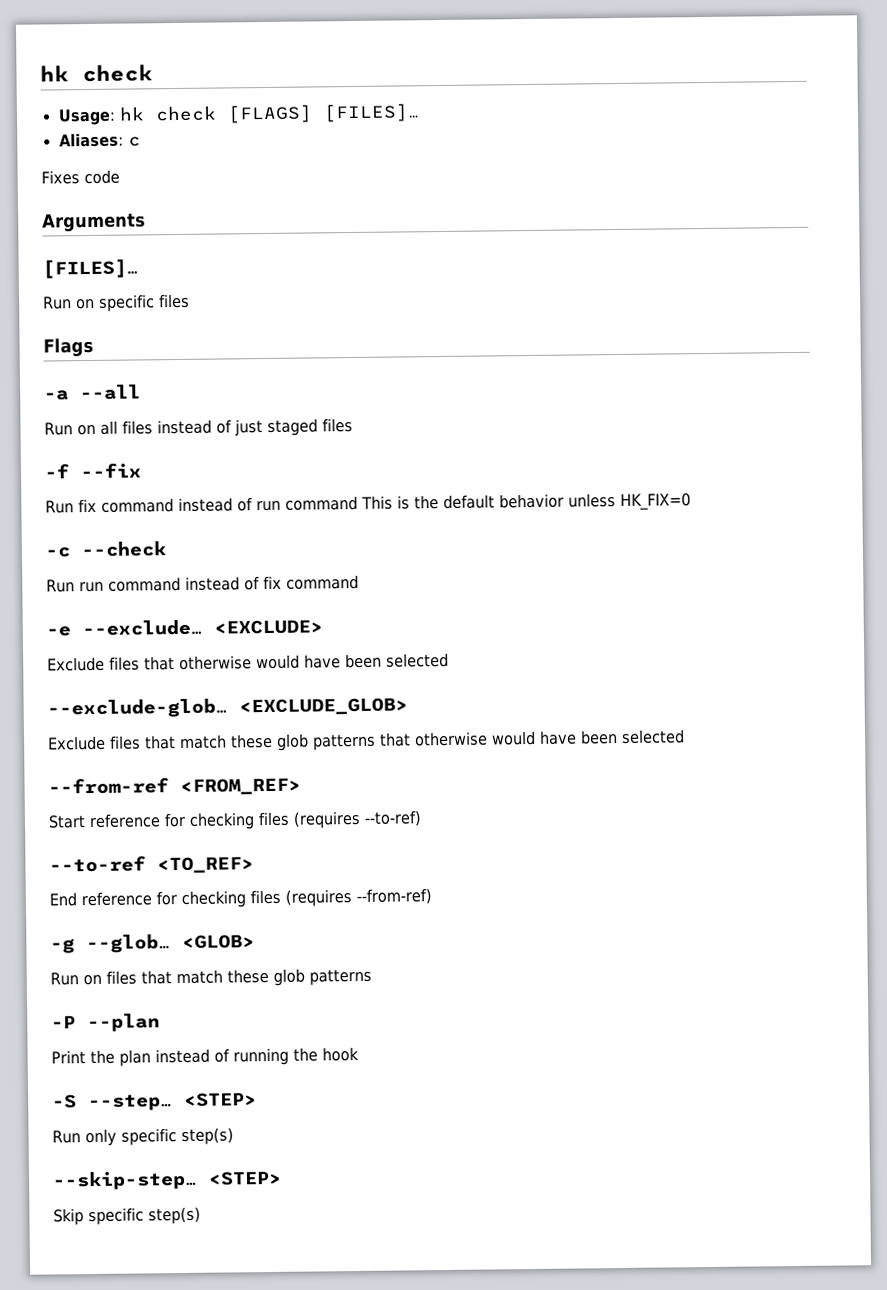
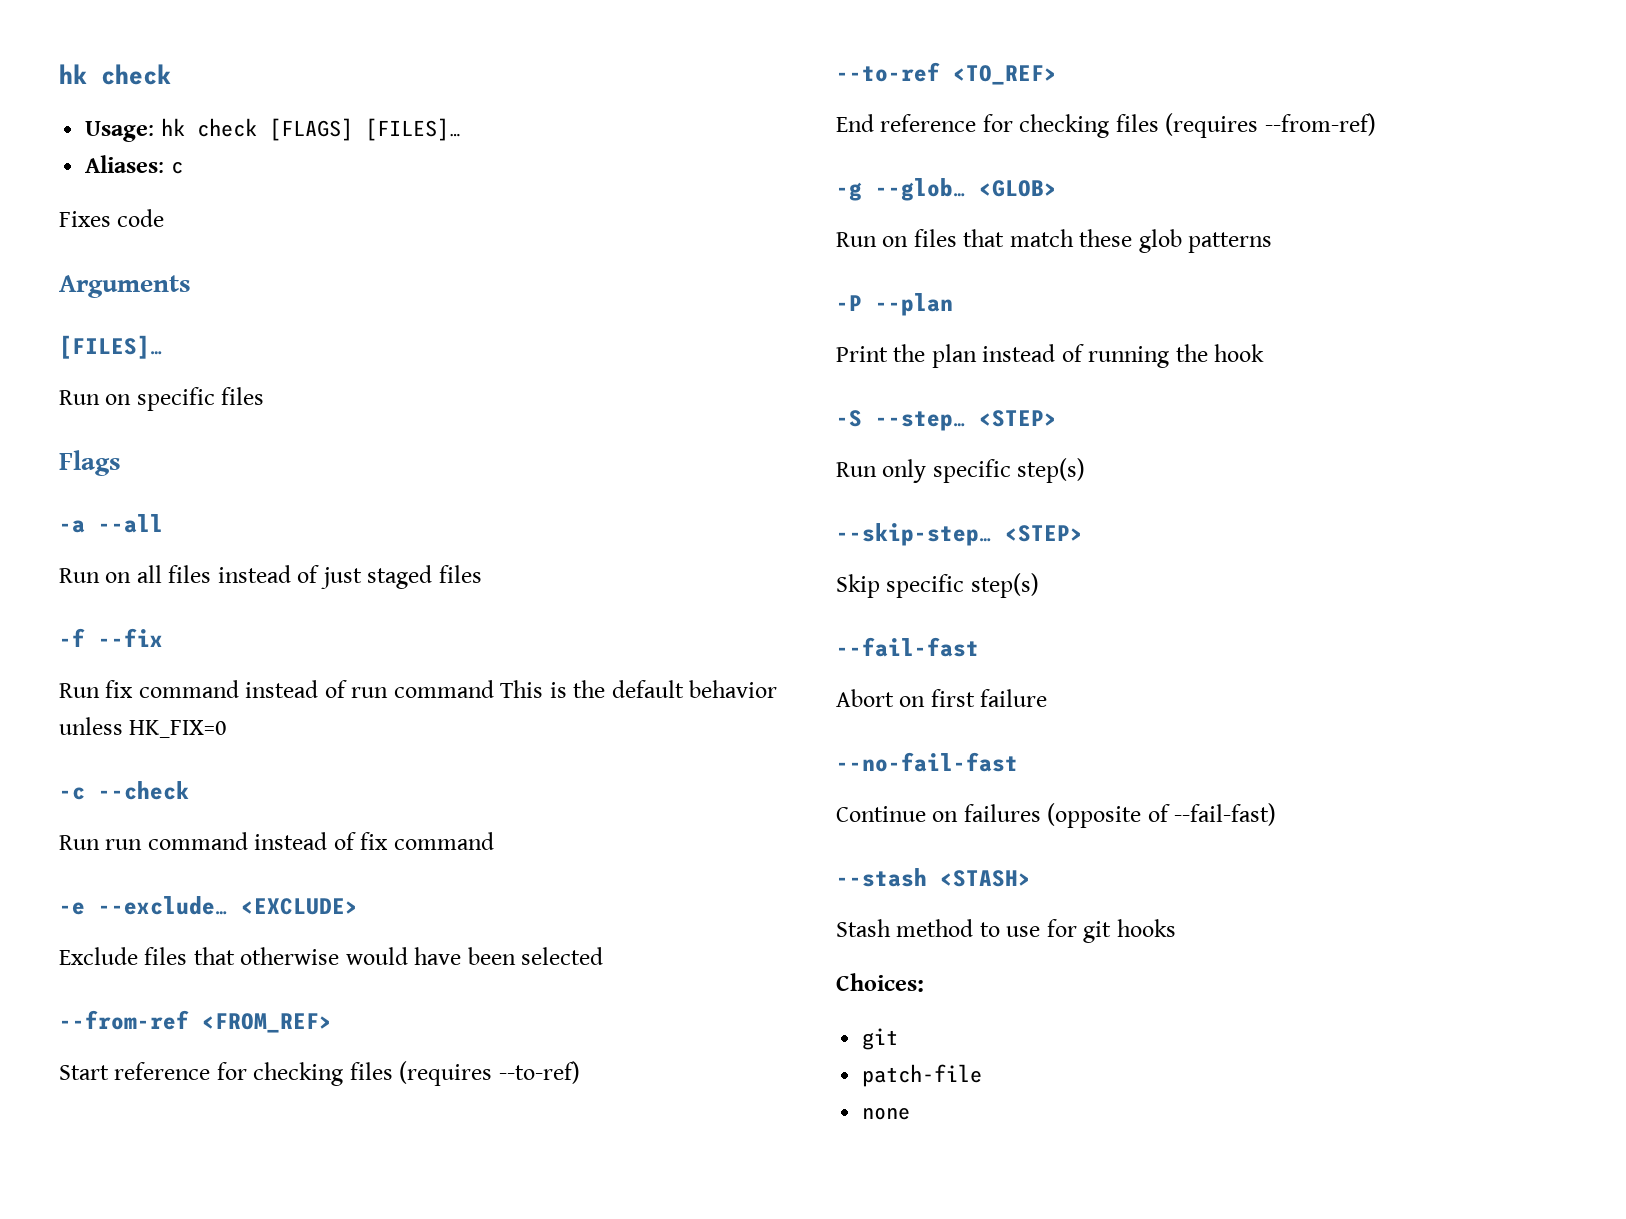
[47,697,408,719] [48,729,685,751] // --exclude-glob… <EXCLUDE_GLOB> // Exclude files that match these glob patterns that otherwise would have been selected -> (604, 956) none
(201, 1215) none -> [836,637,979,657] [836,689,1048,707] [836,752,1018,772] [836,803,1277,828] [836,868,1031,887] [836,919,1176,943] [836,973,924,992] [862,1028,899,1050] [862,1064,983,1087] [862,1107,911,1120] // --fail-fast // Abort on first failure // --no-fail-fast // Continue on failures (opposite of --fail-fast) // --stash <STASH> // Stash method to use for git hooks // Choices: // git // patch-file // none

